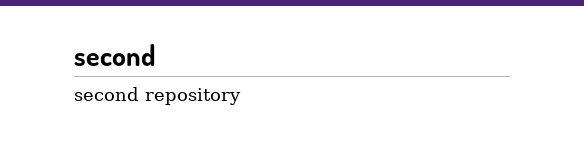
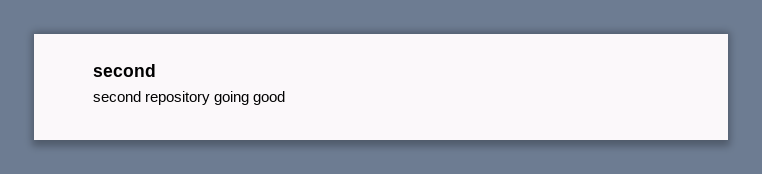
(241, 96) none -> [214,91,286,105] going good

